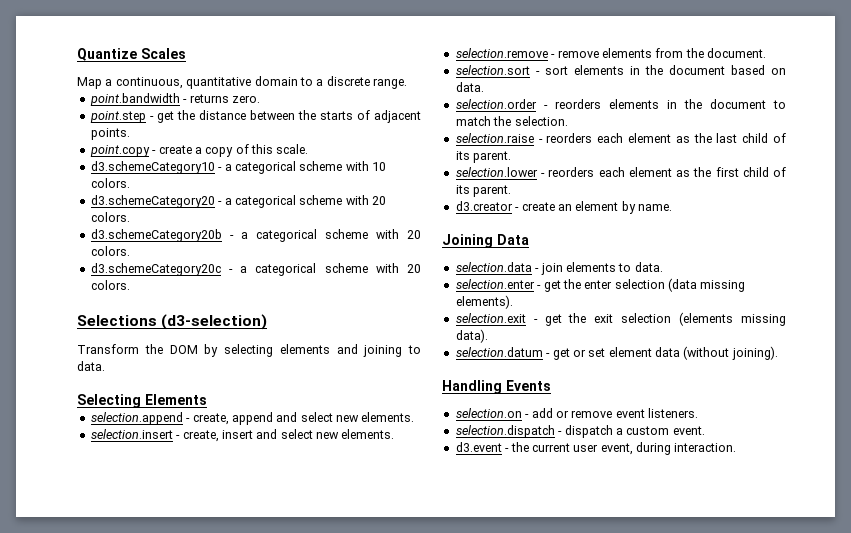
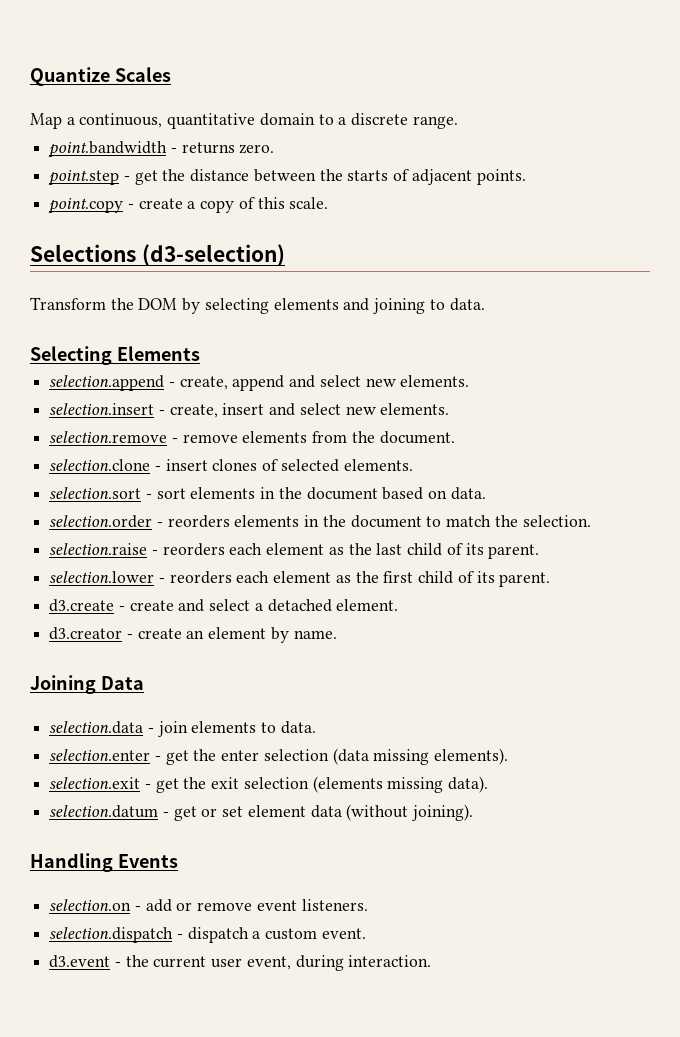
[90,161,386,174] [90,178,130,188] [90,195,386,208] [90,212,130,222] [90,229,421,242] [90,246,130,256] [90,263,421,276] [90,280,130,290] // d3.schemeCategory10 - a categorical scheme with 10 colors. // d3.schemeCategory20 - a categorical scheme with 20 colors. // d3.schemeCategory20b - a categorical scheme with 20 colors. // d3.schemeCategory20c - a categorical scheme with 20 colors. -> (329, 203) none
(766, 53) none -> [49,459,413,472] // selection.clone - insert clones of selected elements.
(512, 191) none -> [49,599,399,612] // d3.create - create and select a detached element.

